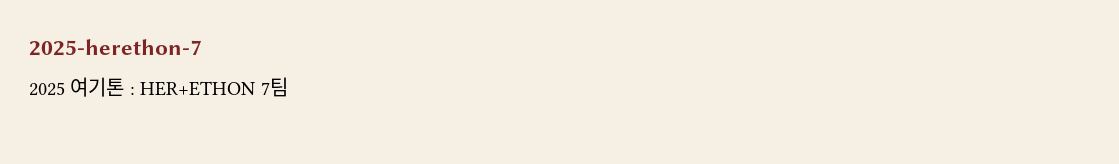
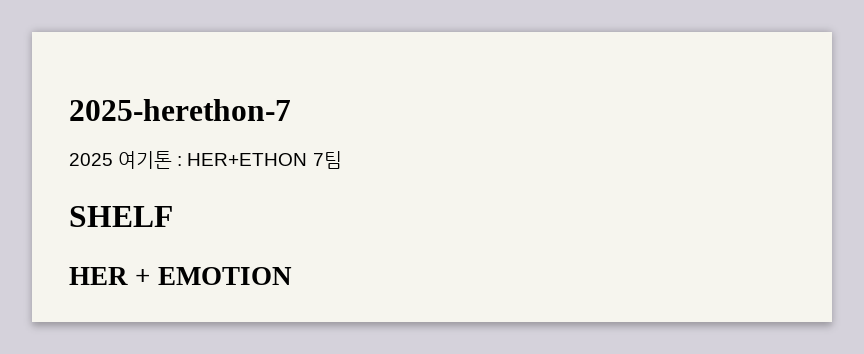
(288, 87) none -> [69,206,173,227] [69,267,292,285] // SHELF // HER + EMOTION

